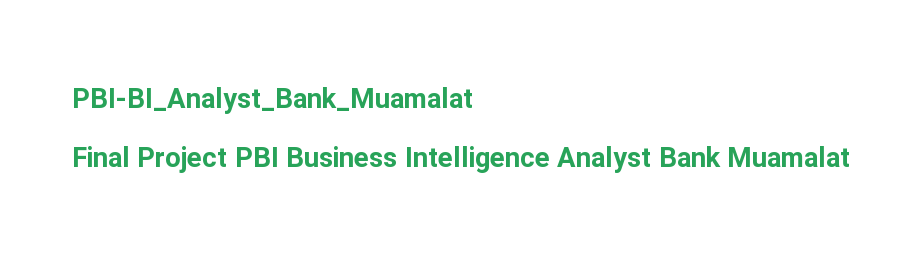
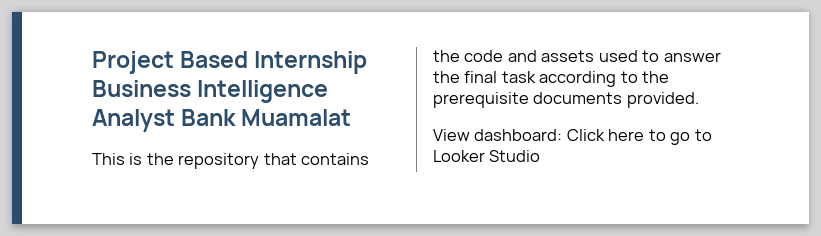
[72,87,473,114] [72,146,279,173] PBI-BI_Analyst_Bank_Muamalat // Final Project PBI -> [92,51,368,74] Project Based Internship
(850, 156) none -> [92,153,370,169] [433,50,721,62] [433,71,670,87] [433,92,699,108] [433,129,712,145] [433,150,541,162] // This is the repository that contains the code and assets used to answer the final task according to the prerequisite documents provided. // View dashboard: Click here to go to Looker Studio

